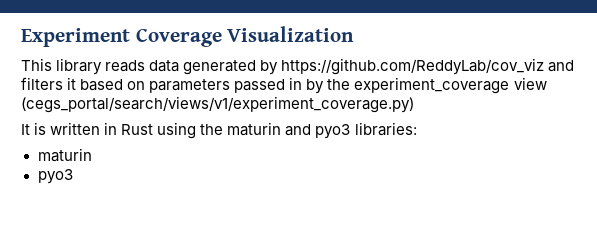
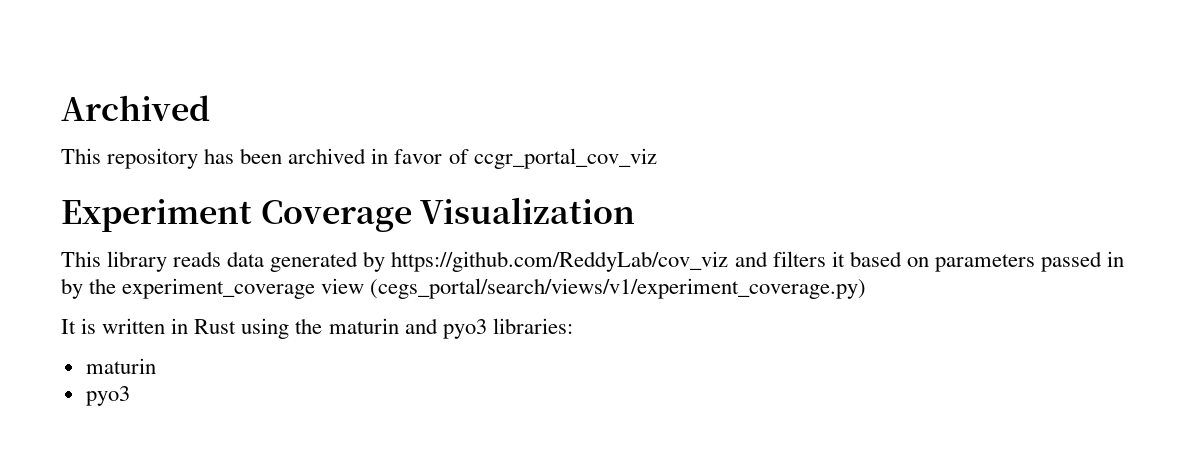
(21, 37) none -> [61,95,210,121] [61,148,657,169] Archived // This repository has been archived in favor of ccgr_portal_cov_viz //

